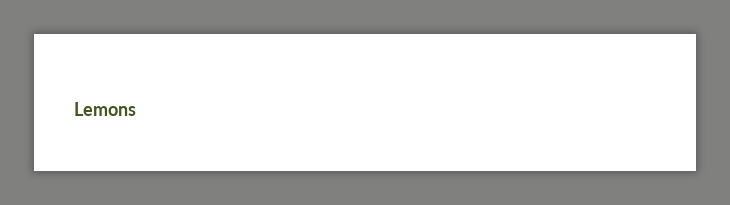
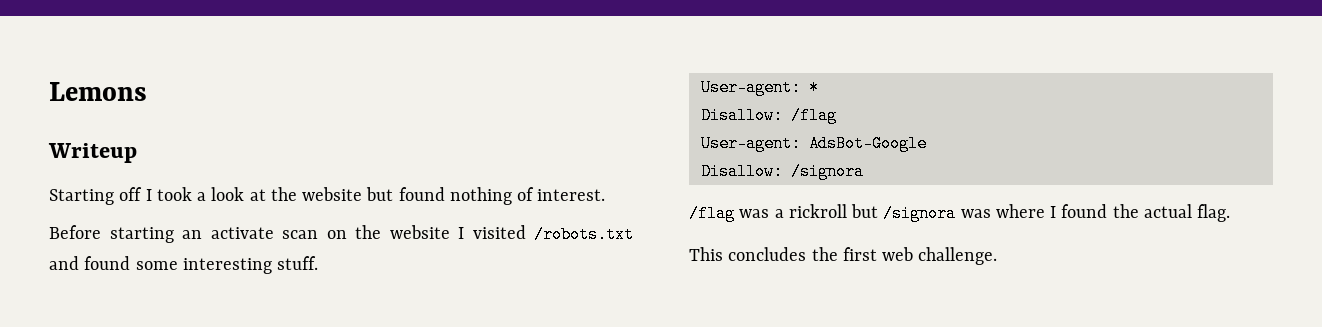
(136, 109) none -> [48,143,137,163] [49,187,606,205] [49,225,634,243] [49,256,319,274] [700,79,819,96] [700,107,837,124] [700,135,927,152] [700,163,864,180] [689,204,1231,222] [689,247,998,265] // Writeup // Starting off I took a look at the website but found nothing of interest. // Before starting an activate scan on the website I visited /robots.txt and found some interesting stuff. // User-agent: * // Disallow: /flag // User-agent: AdsBot-Google // Disallow: /signora // /flag was a rickroll but /signora was where I found the actual flag. // This concludes the first web challenge.

